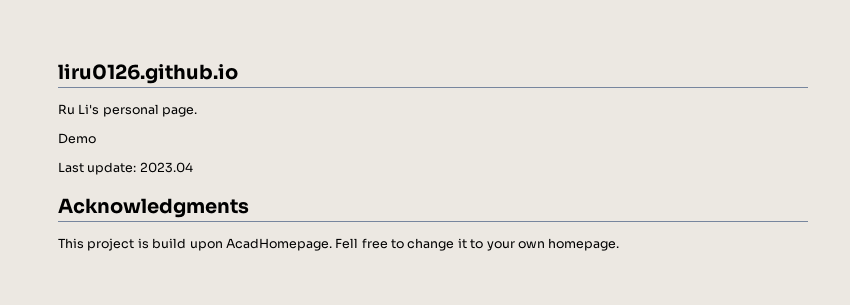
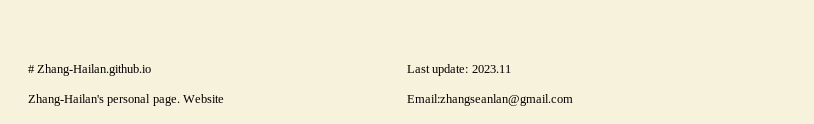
[58,64,238,84] [58,104,100,115] liru0126.github.io // Ru Li's -> [28,64,152,76] [28,94,104,106] # Zhang-Hailan.github.io // Zhang-Hailan's
[58,133,96,144] // Demo -> [183,94,225,103] Website
[139,162,193,173] [58,198,249,218] [58,238,620,251] 2023.04 // Acknowledgments // This project is build upon AcadHomepage. Fell free to change it to your own homepage. -> [471,65,511,73] [407,94,573,106] 2023.11 // Email:zhangseanlan@gmail.com

